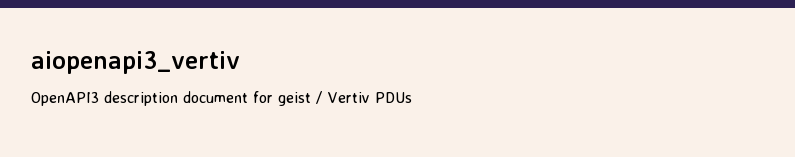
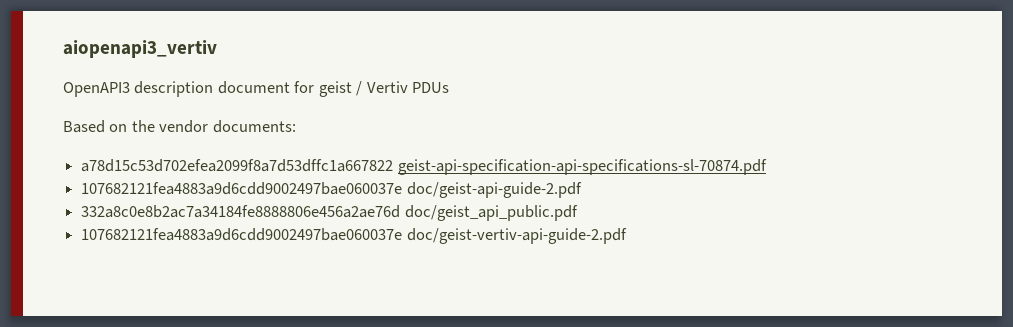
(412, 97) none -> [63,120,296,133] [81,159,767,175] [81,182,582,198] [81,205,578,221] [81,228,627,244] // Based on the vendor documents: // a78d15c53d702efea2099f8a7d53dffc1a667822 geist-api-specification-api-specifications-sl-70874.pdf // 107682121fea4883a9d6cdd9002497bae060037e doc/geist-api-guide-2.pdf // 332a8c0e8b2ac7a34184fe8888806e456a2ae76d doc/geist_api_public.pdf // 107682121fea4883a9d6cdd9002497bae060037e doc/geist-vertiv-api-guide-2.pdf

